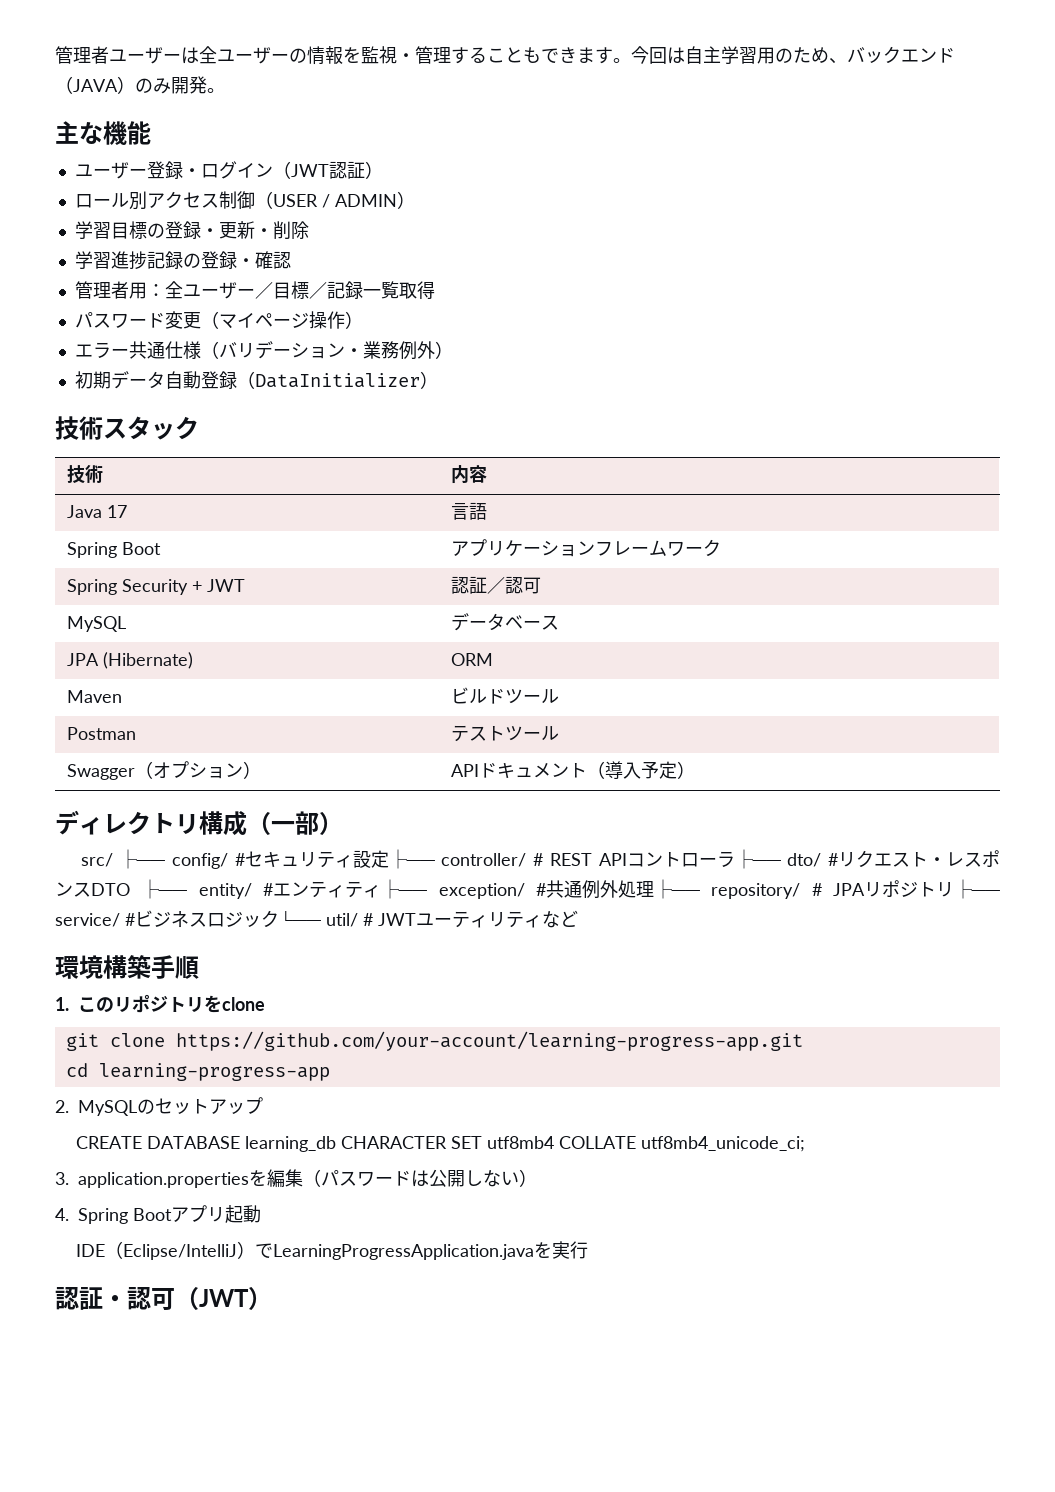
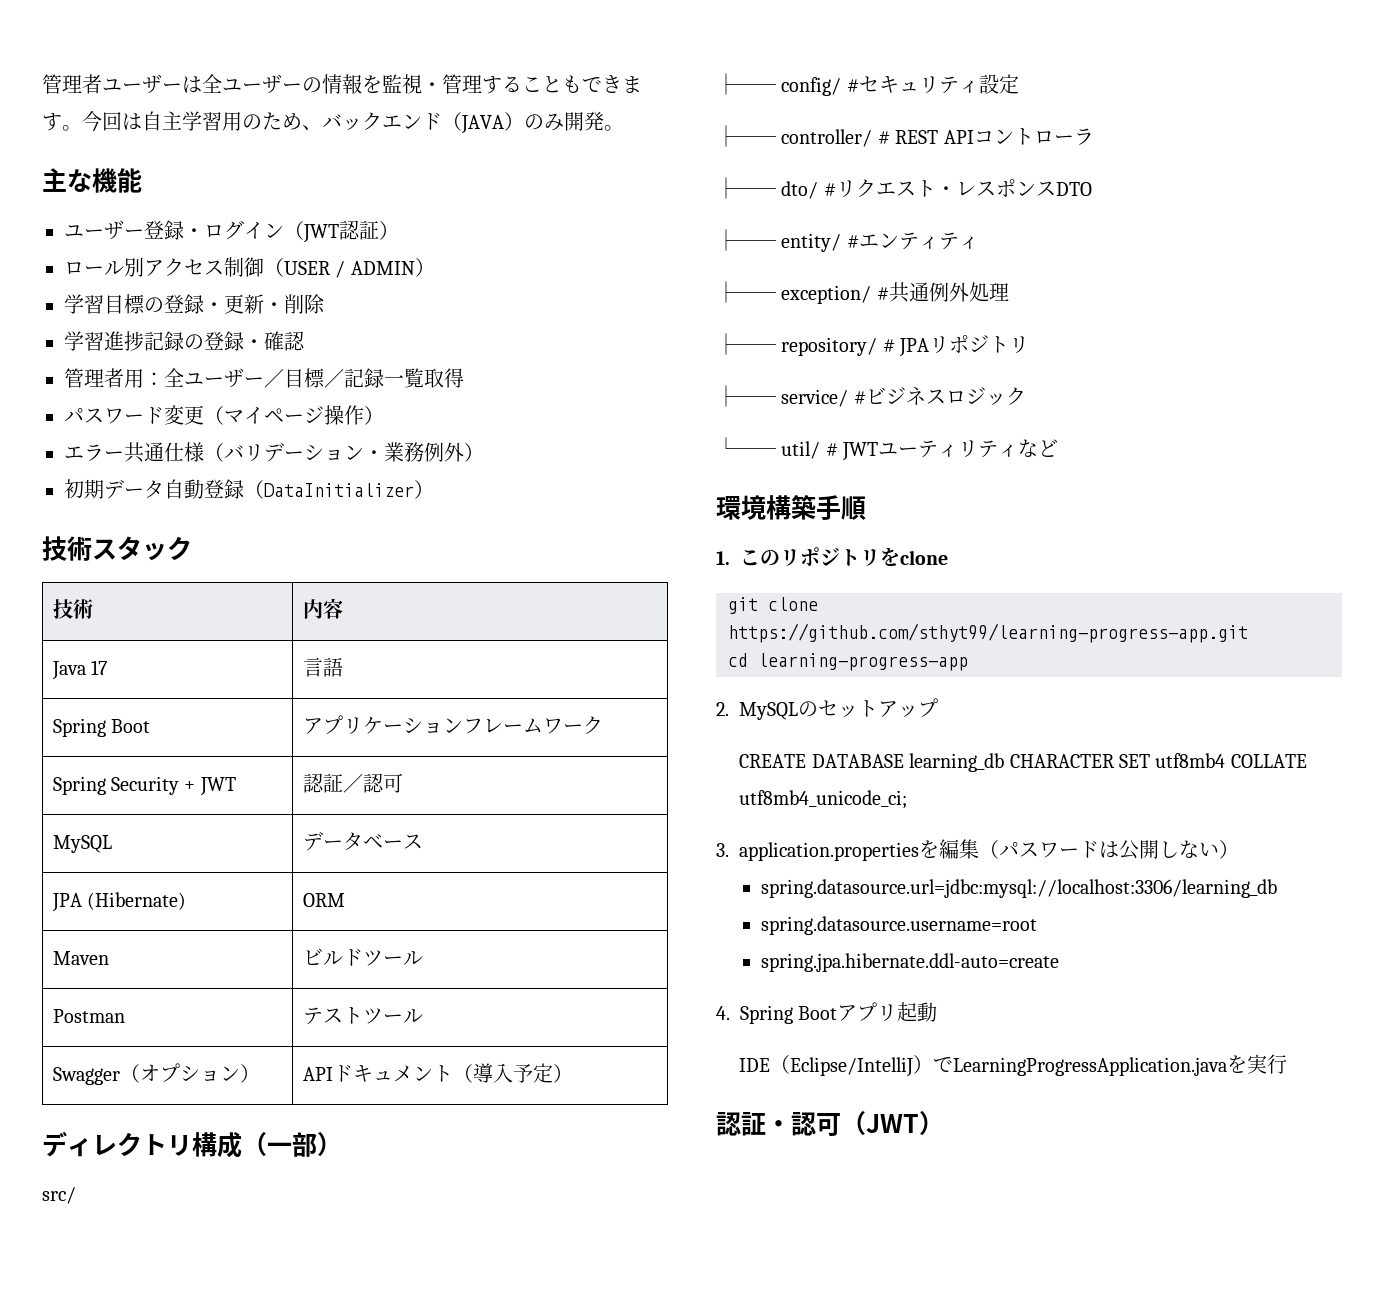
(113, 860) none -> (76, 1195) //
(389, 859) none -> (1019, 84) //
(735, 859) none -> (1094, 136) //
(130, 889) none -> (1092, 189) //
(382, 891) none -> (979, 242) //
(654, 889) none -> (1009, 292) //
(954, 889) none -> (1030, 344) //
(279, 919) none -> (1026, 396) //
[175,1031,803,1051] https://github.com/your-account/learning-progress-app.git -> [728,623,1248,643] https://github.com/sthyt99/learning-progress-app.git
(537, 1178) none -> [761,879,1278,898] [761,916,1038,935] [761,953,1060,972] // spring.datasource.url=jdbc:mysql://localhost:3306/learning_db // spring.datasource.username=root // spring.jpa.hibernate.ddl-auto=create

